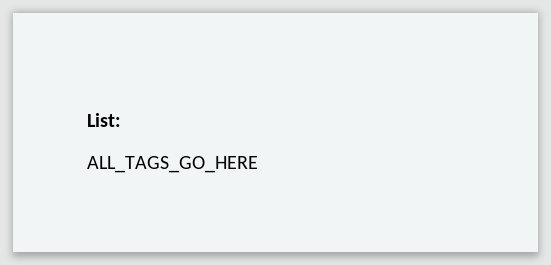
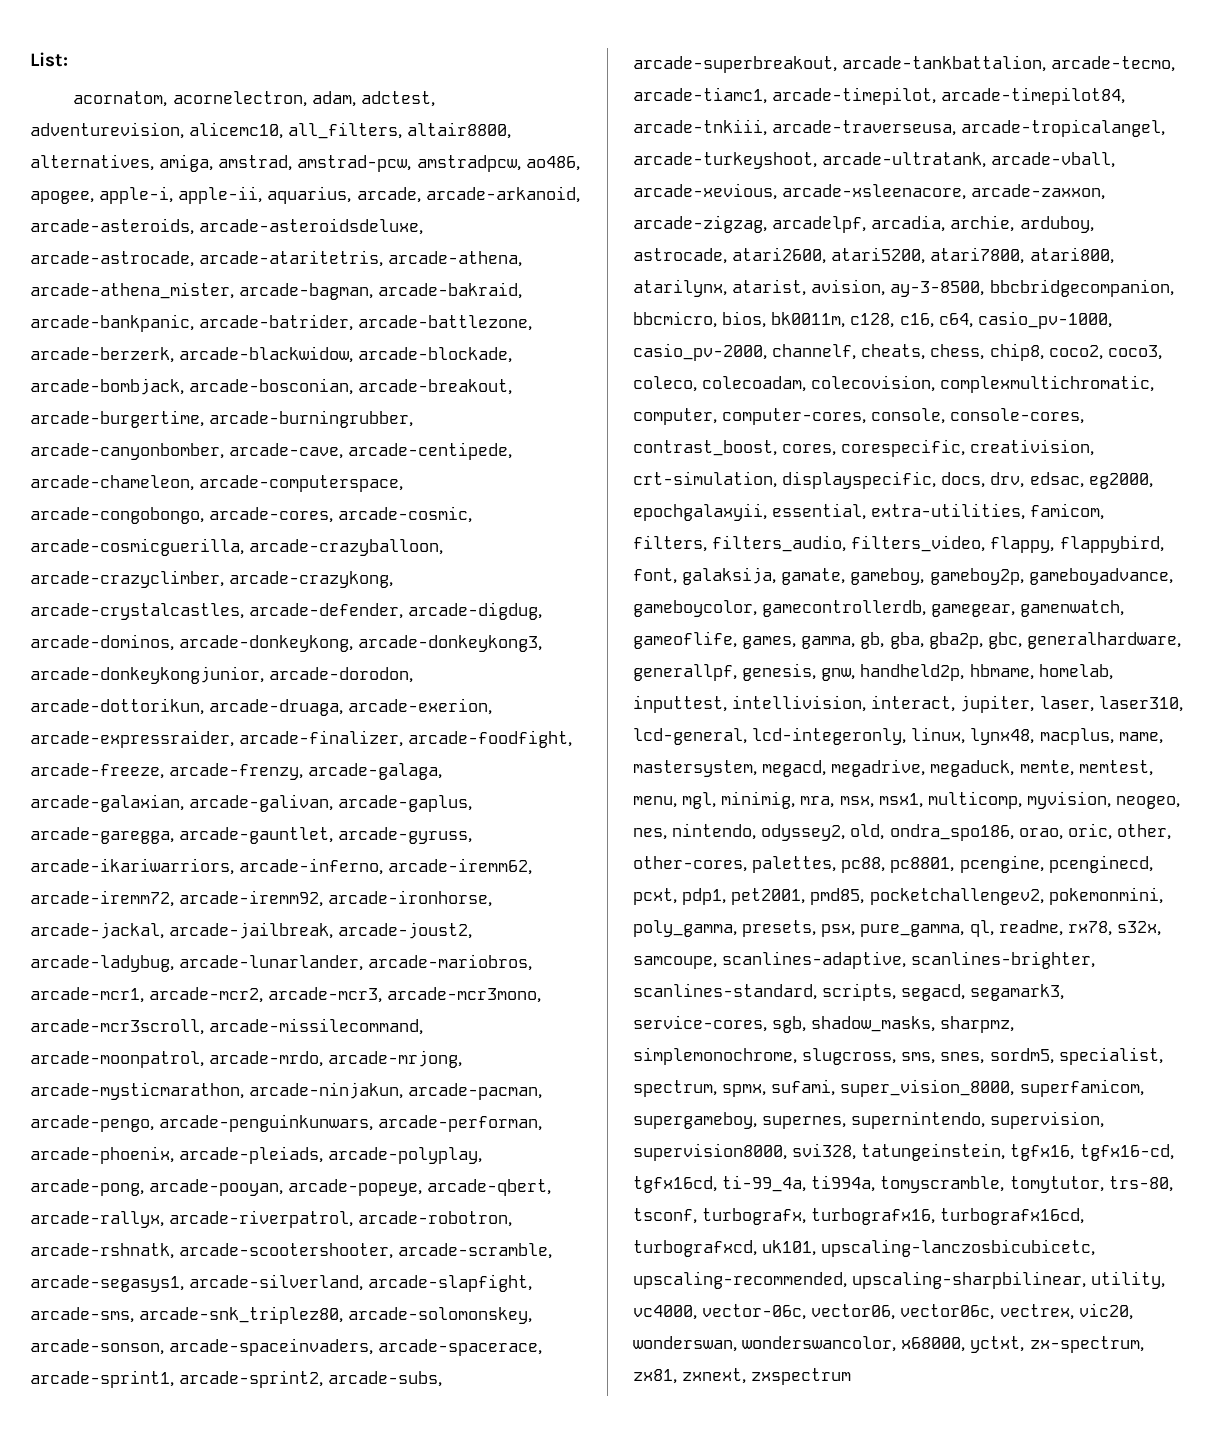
[87,156,258,173] ALL_TAGS_GO_HERE -> [73,91,435,107] [30,122,512,139] [30,154,580,172] [30,186,580,204] [30,218,424,235] [30,250,523,267] [30,282,523,300] [30,314,533,332] [30,346,513,363] [30,378,513,395] [30,410,414,428] [30,442,513,460] [30,475,404,492] [30,506,473,524] [30,538,444,556] [30,570,394,588] [30,602,543,620] [30,634,543,652] [30,666,414,684] [30,698,493,716] [30,730,573,748] [30,763,443,780] [30,794,473,812] [30,827,473,844] [30,858,533,875] [30,890,493,907] [30,922,473,939] [30,954,533,972] [30,987,542,1003] [30,1018,424,1035] [30,1050,463,1068] [30,1082,543,1100] [30,1114,543,1132] [30,1146,483,1164] [30,1179,552,1196] [30,1210,513,1228] [30,1243,553,1259] [30,1274,533,1292] [30,1306,533,1324] [30,1338,543,1356] [30,1370,443,1388] [633,55,1176,73] [633,87,1126,105] [633,119,1166,137] [633,152,1116,169] [633,183,1106,200] [633,215,1094,233] [633,247,1114,264] [633,279,1174,297] [633,311,1112,329] [633,343,1162,361] [633,375,1155,393] [633,408,1085,425] [633,439,1095,457] [633,471,1153,489] [633,503,1105,521] [633,535,1164,553] [633,567,1173,585] [633,600,1125,617] [633,631,1181,649] [633,663,1113,681] [633,695,1183,713] [633,727,1163,745] [633,759,1153,777] [633,791,1181,809] [633,823,1171,841] [633,855,1153,873] [633,887,1163,905] [633,920,1161,937] [633,951,1096,969] [633,983,1065,1001] [633,1015,1015,1033] [633,1047,1163,1065] [633,1079,1144,1097] [633,1111,1105,1129] [633,1143,1174,1161] [633,1175,1173,1193] [633,1208,1085,1225] [633,1239,1096,1257] [633,1271,1166,1289] [633,1303,1133,1320] [633,1336,1144,1353] [633,1368,852,1385] acornatom, acornelectron, adam, adctest, adventurevision, alicemc10, all_filters, altair8800, alternatives, amiga, amstrad, amstrad-pcw, amstradpcw, ao486, apogee, apple-i, apple-ii, aquarius, arcade, arcade-arkanoid, arcade-asteroids, arcade-asteroidsdeluxe, arcade-astrocade, arcade-ataritetris, arcade-athena, arcade-athena_mister, arcade-bagman, arcade-bakraid, arcade-bankpanic, arcade-batrider, arcade-battlezone, arcade-berzerk, arcade-blackwidow, arcade-blockade, arcade-bombjack, arcade-bosconian, arcade-breakout, arcade-burgertime, arcade-burningrubber, arcade-canyonbomber, arcade-cave, arcade-centipede, arcade-chameleon, arcade-computerspace, arcade-congobongo, arcade-cores, arcade-cosmic, arcade-cosmicguerilla, arcade-crazyballoon, arcade-crazyclimber, arcade-crazykong, arcade-crystalcastles, arcade-defender, arcade-digdug, arcade-dominos, arcade-donkeykong, arcade-donkeykong3, arcade-donkeykongjunior, arcade-dorodon, arcade-dottorikun, arcade-druaga, arcade-exerion, arcade-expressraider, arcade-finalizer, arcade-foodfight, arcade-freeze, arcade-frenzy, arcade-galaga, arcade-galaxian, arcade-galivan, arcade-gaplus, arcade-garegga, arcade-gauntlet, arcade-gyruss, arcade-ikariwarriors, arcade-inferno, arcade-iremm62, arcade-iremm72, arcade-iremm92, arcade-ironhorse, arcade-jackal, arcade-jailbreak, arcade-joust2, arcade-ladybug, arcade-lunarlander, arcade-mariobros, arcade-mcr1, arcade-mcr2, arcade-mcr3, arcade-mcr3mono, arcade-mcr3scroll, arcade-missilecommand, arcade-moonpatrol, arcade-mrdo, arcade-mrjong, arcade-mysticmarathon, arcade-ninjakun, arcade-pacman, arcade-pengo, arcade-penguinkunwars, arcade-performan, arcade-phoenix, arcade-pleiads, arcade-polyplay, arcade-pong, arcade-pooyan, arcade-popeye, arcade-qbert, arcade-rallyx, arcade-riverpatrol, arcade-robotron, arcade-rshnatk, arcade-scootershooter, arcade-scramble, arcade-segasys1, arcade-silverland, arcade-slapfight, arcade-sms, arcade-snk_triplez80, arcade-solomonskey, arcade-sonson, arcade-spaceinvaders, arcade-spacerace, arcade-sprint1, arcade-sprint2, arcade-subs, arcade-superbreakout, arcade-tankbattalion, arcade-tecmo, arcade-tiamc1, arcade-timepilot, arcade-timepilot84, arcade-tnkiii, arcade-traverseusa, arcade-tropicalangel, arcade-turkeyshoot, arcade-ultratank, arcade-vball, arcade-xevious, arcade-xsleenacore, arcade-zaxxon, arcade-zigzag, arcadelpf, arcadia, archie, arduboy, astrocade, atari2600, atari5200, atari7800, atari800, atarilynx, atarist, avision, ay-3-8500, bbcbridgecompanion, bbcmicro, bios, bk0011m, c128, c16, c64, casio_pv-1000, casio_pv-2000, channelf, cheats, chess, chip8, coco2, coco3, coleco, colecoadam, colecovision, complexmultichromatic, computer, computer-cores, console, console-cores, contrast_boost, cores, corespecific, creativision, crt-simulation, displayspecific, docs, drv, edsac, eg2000, epochgalaxyii, essential, extra-utilities, famicom, filters, filters_audio, filters_video, flappy, flappybird, font, galaksija, gamate, gameboy, gameboy2p, gameboyadvance, gameboycolor, gamecontrollerdb, gamegear, gamenwatch, gameoflife, games, gamma, gb, gba, gba2p, gbc, generalhardware, generallpf, genesis, gnw, handheld2p, hbmame, homelab, inputtest, intellivision, interact, jupiter, laser, laser310, lcd-general, lcd-integeronly, linux, lynx48, macplus, mame, mastersystem, megacd, megadrive, megaduck, memte, memtest, menu, mgl, minimig, mra, msx, msx1, multicomp, myvision, neogeo, nes, nintendo, odyssey2, old, ondra_spo186, orao, oric, other, other-cores, palettes, pc88, pc8801, pcengine, pcenginecd, pcxt, pdp1, pet2001, pmd85, pocketchallengev2, pokemonmini, poly_gamma, presets, psx, pure_gamma, ql, readme, rx78, s32x, samcoupe, scanlines-adaptive, scanlines-brighter, scanlines-standard, scripts, segacd, segamark3, service-cores, sgb, shadow_masks, sharpmz, simplemonochrome, slugcross, sms, snes, sordm5, specialist, spectrum, spmx, sufami, super_vision_8000, superfamicom, supergameboy, supernes, supernintendo, supervision, supervision8000, svi328, tatungeinstein, tgfx16, tgfx16-cd, tgfx16cd, ti-99_4a, ti994a, tomyscramble, tomytutor, trs-80, tsconf, turbografx, turbografx16, turbografx16cd, turbografxcd, uk101, upscaling-lanczosbicubicetc, upscaling-recommended, upscaling-sharpbilinear, utility, vc4000, vector-06c, vector06, vector06c, vectrex, vic20, wonderswan, wonderswancolor, x68000, yctxt, zx-spectrum, zx81, zxnext, zxspectrum

